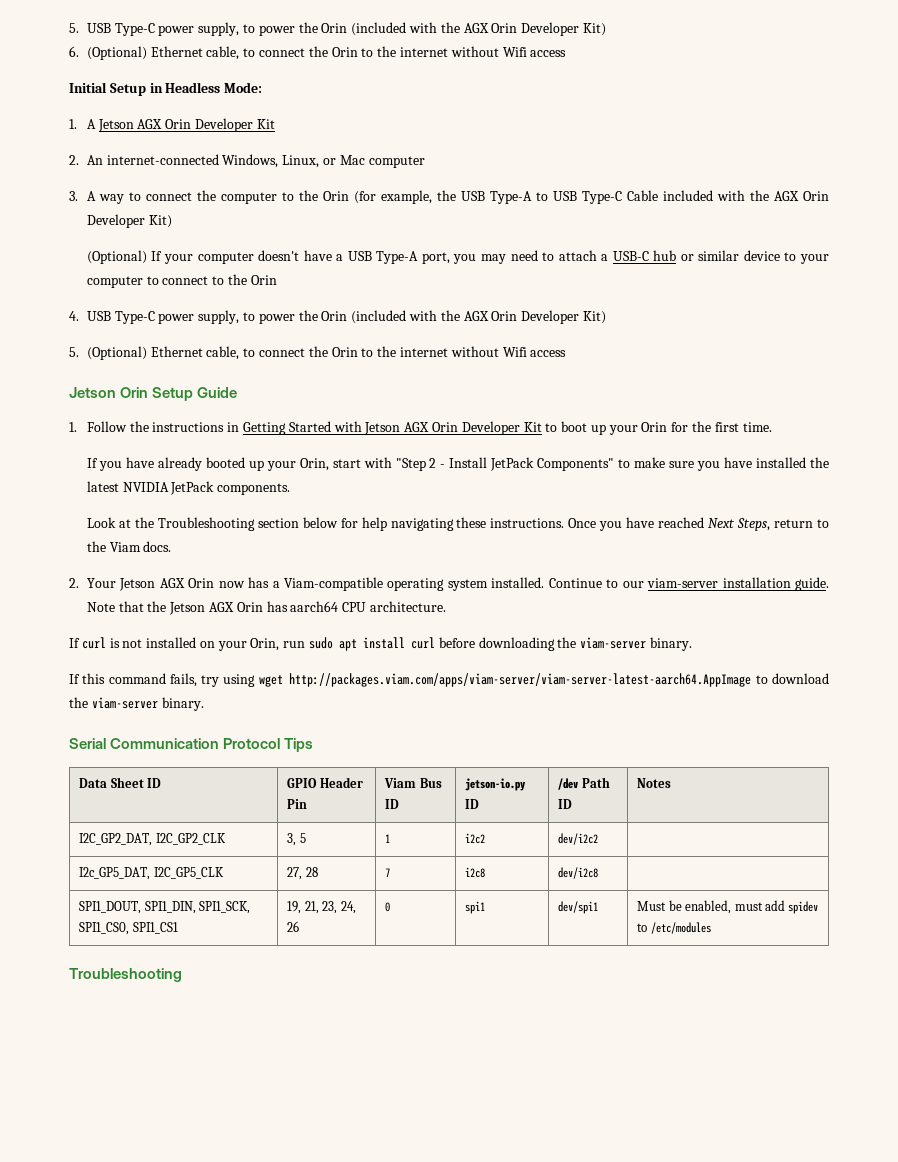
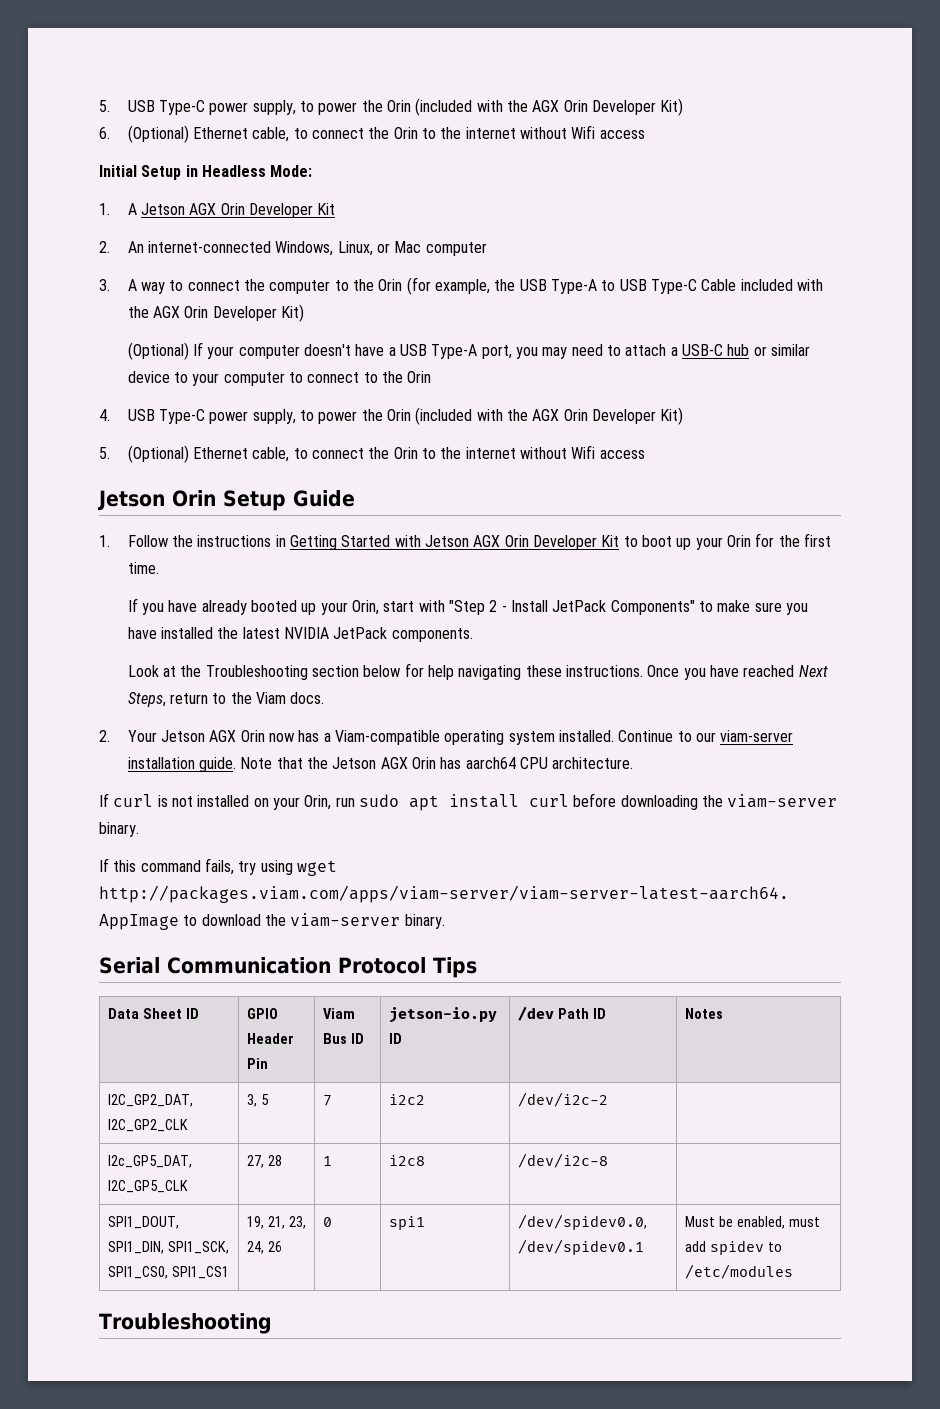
[385,834,391,843] 1 -> [322,1095,332,1106] 7
[558,833,599,845] dev/i2c2 -> [517,1092,608,1107] /dev/i2c-2
[385,868,391,877] 7 -> [322,1156,332,1166] 1
[558,867,599,879] dev/i2c8 -> [517,1153,608,1168] /dev/i2c-8
[558,901,599,914] dev/spi1 -> [517,1214,647,1230] [517,1239,644,1255] /dev/spidev0.0, /dev/spidev0.1

